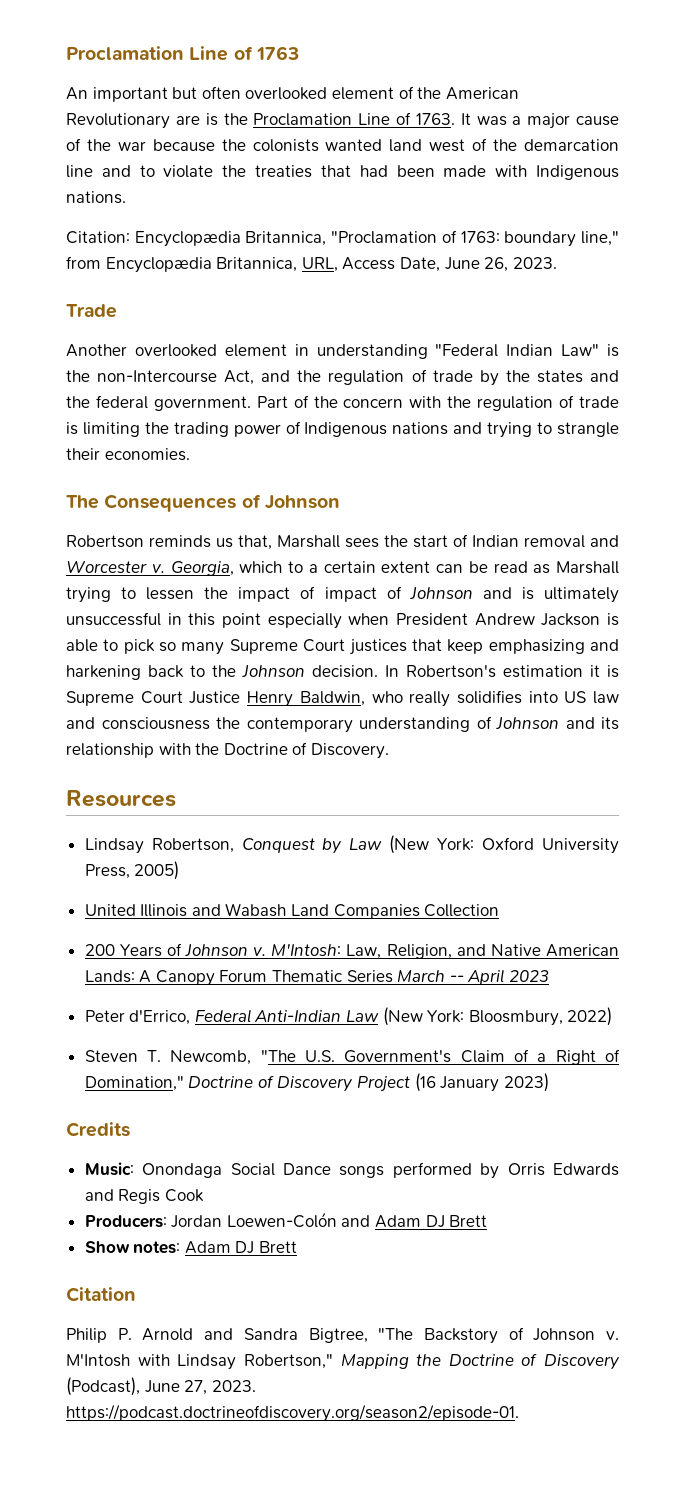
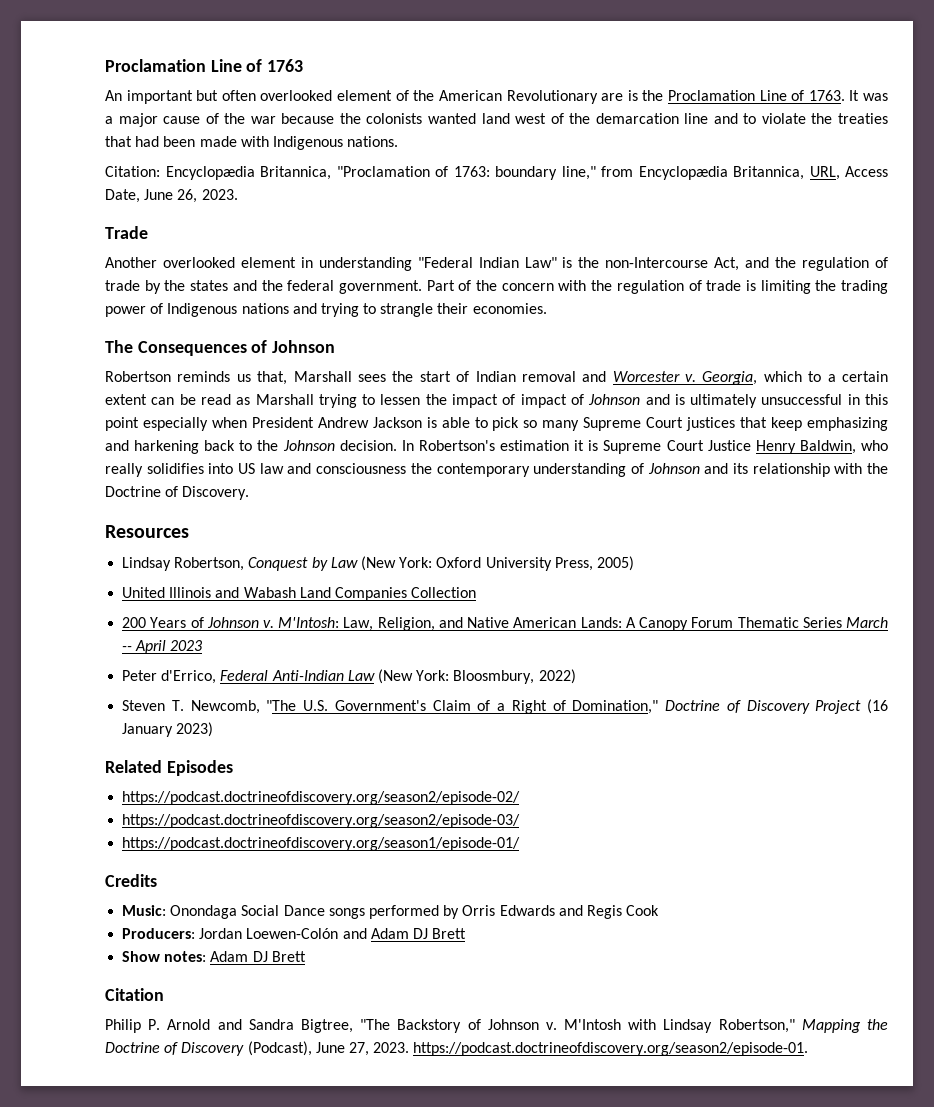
(549, 1082) none -> [105,760,233,776] [122,791,521,805] [122,814,521,828] [122,837,521,851] // Related Episodes // https://podcast.doctrineofdiscovery.org/season2/episode-02/ // https://podcast.doctrineofdiscovery.org/season2/episode-03/ // https://podcast.doctrineofdiscovery.org/season1/episode-01/

